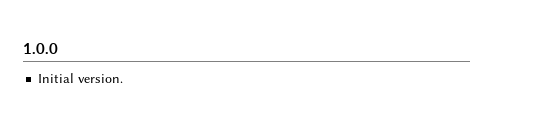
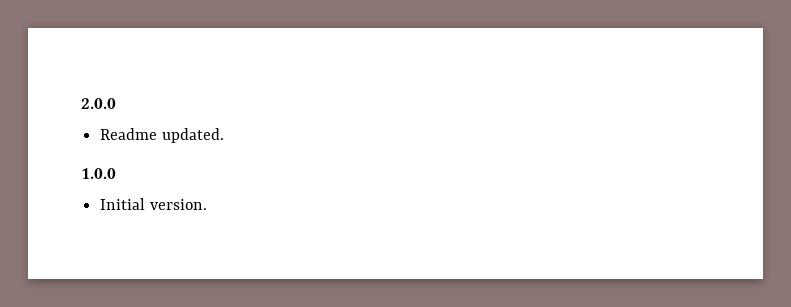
(23, 48) none -> [81,98,116,109] [100,128,224,143] 2.0.0 // Readme updated. //

